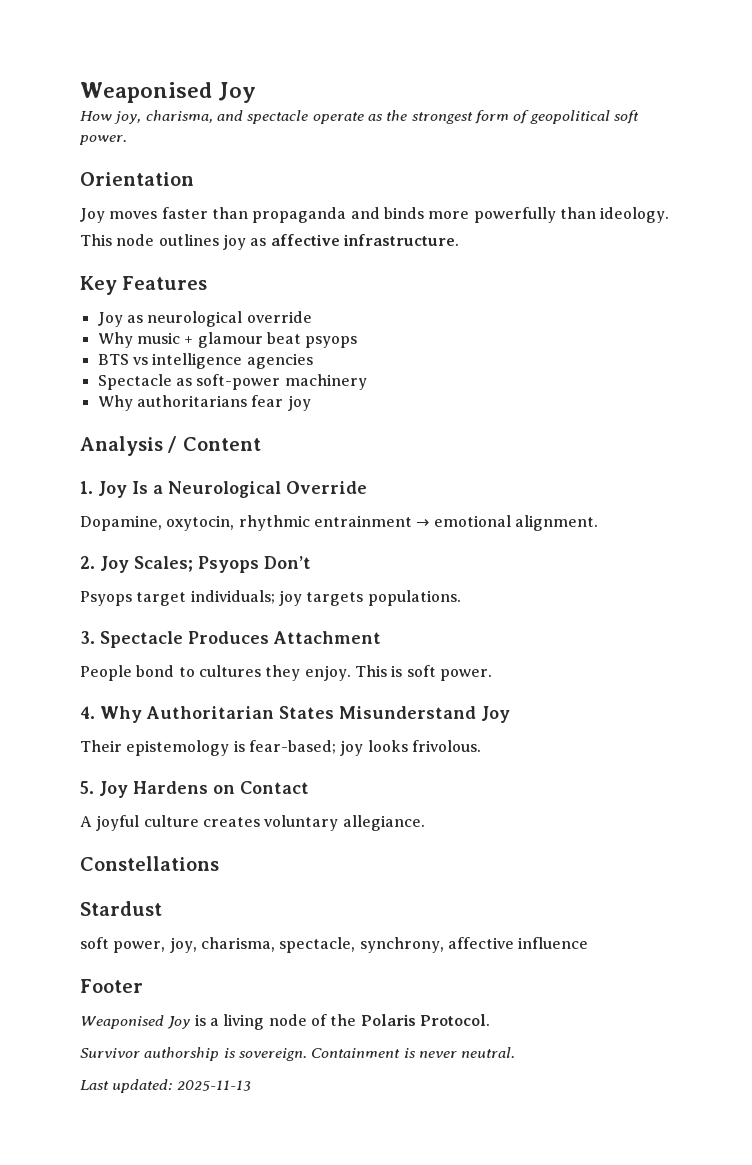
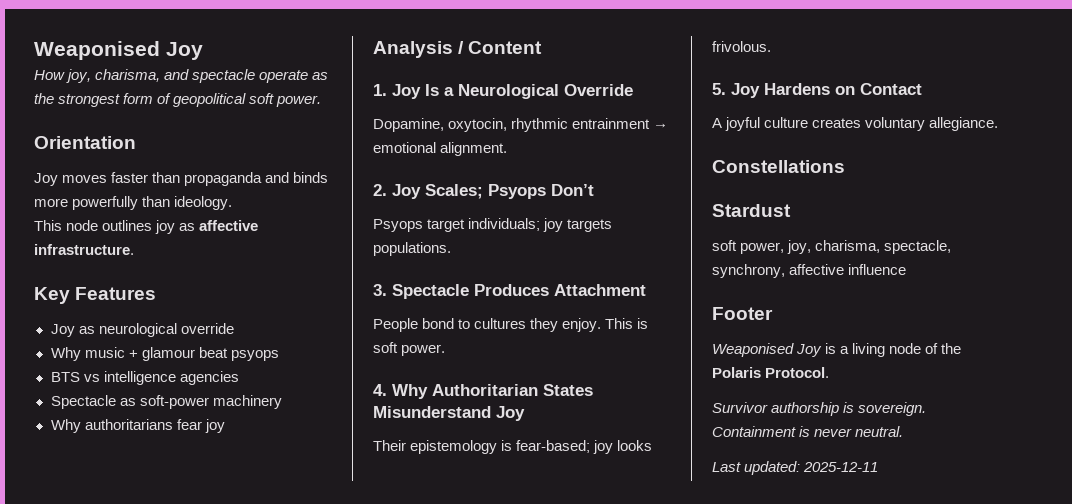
[176,1080,251,1091] 2025-11-13 -> [803,462,879,472] 2025-12-11

